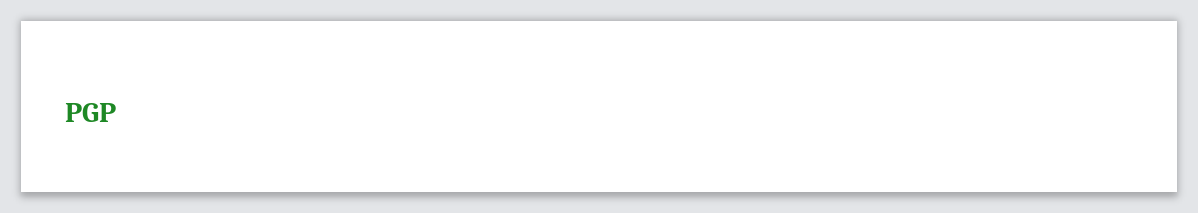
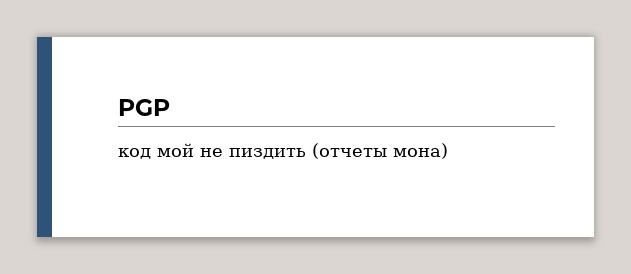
(116, 112) none -> [118,143,448,159] // код мой не пиздить (отчеты мона)

